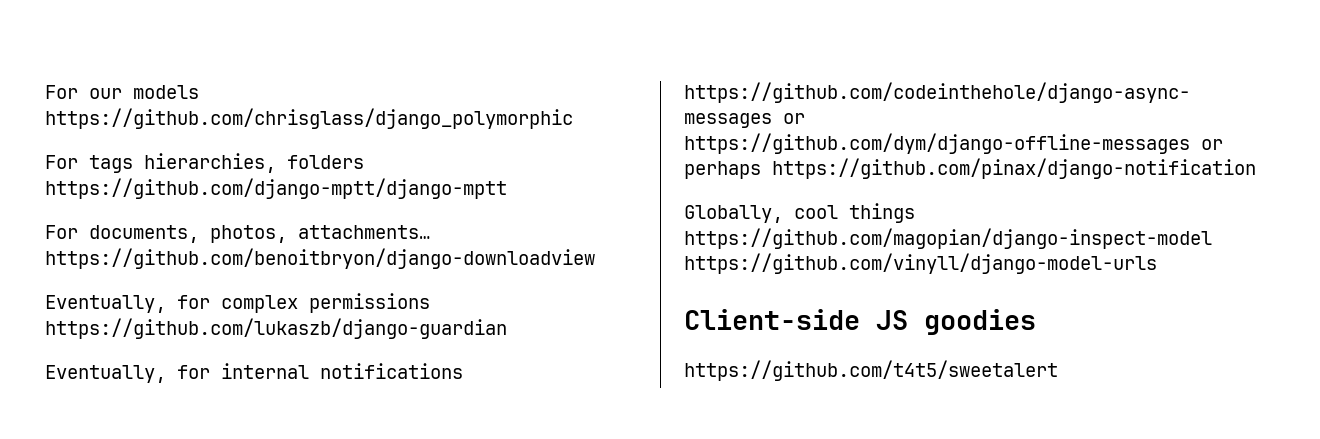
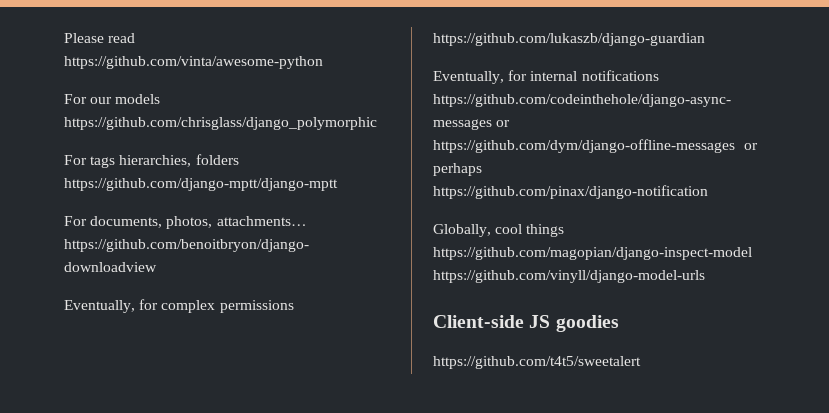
(45, 92) none -> [64,33,136,43] [64,56,323,69] Please read https://github.com/vinta/awesome-python //

